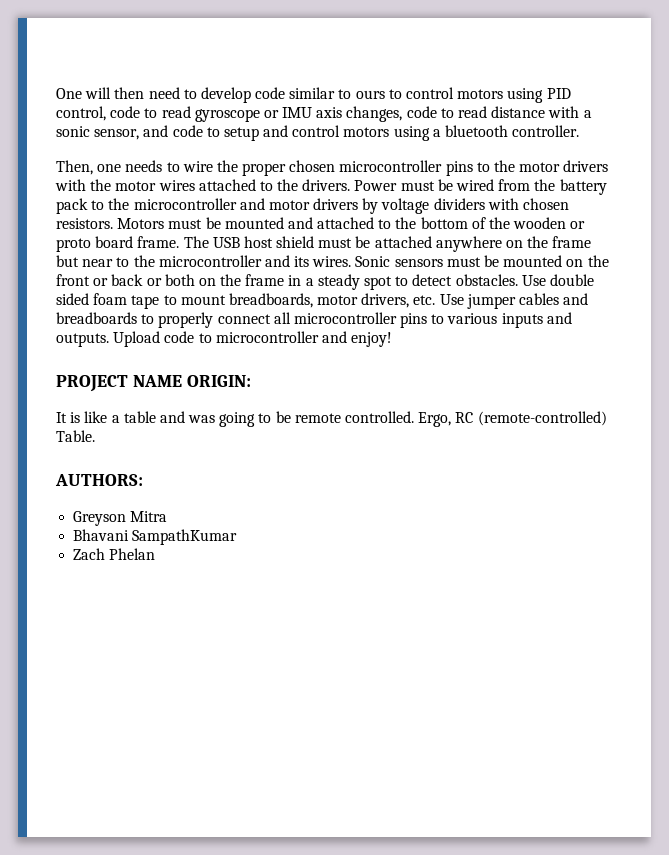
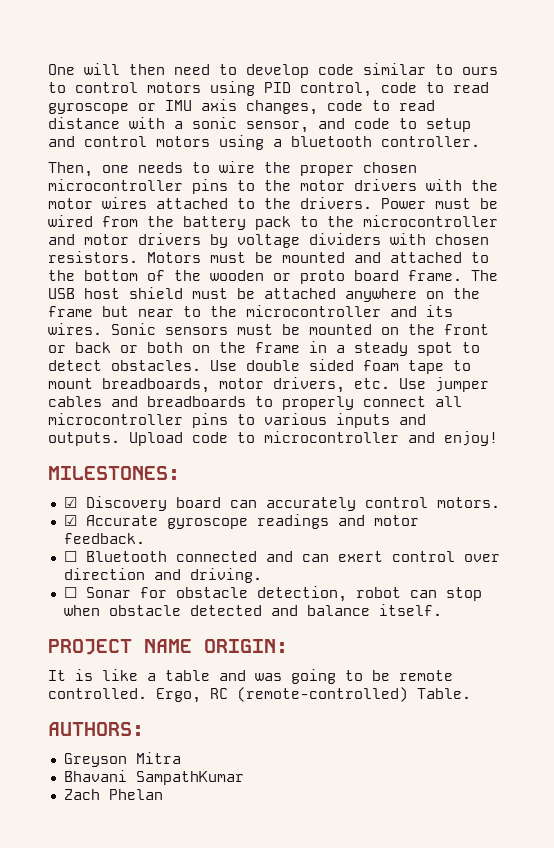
(393, 339) none -> [48,466,180,480] [63,496,500,511] [63,514,419,529] [63,533,145,544] [63,551,500,562] [63,568,262,583] [63,586,482,602] [63,604,442,616] // MILESTONES: // ☑ Discovery board can accurately control motors. // ☑ Accurate gyroscope readings and motor feedback. // ☐ Bluetooth connected and can exert control over direction and driving. // ☐ Sonar for obstacle detection, robot can stop when obstacle detected and balance itself.

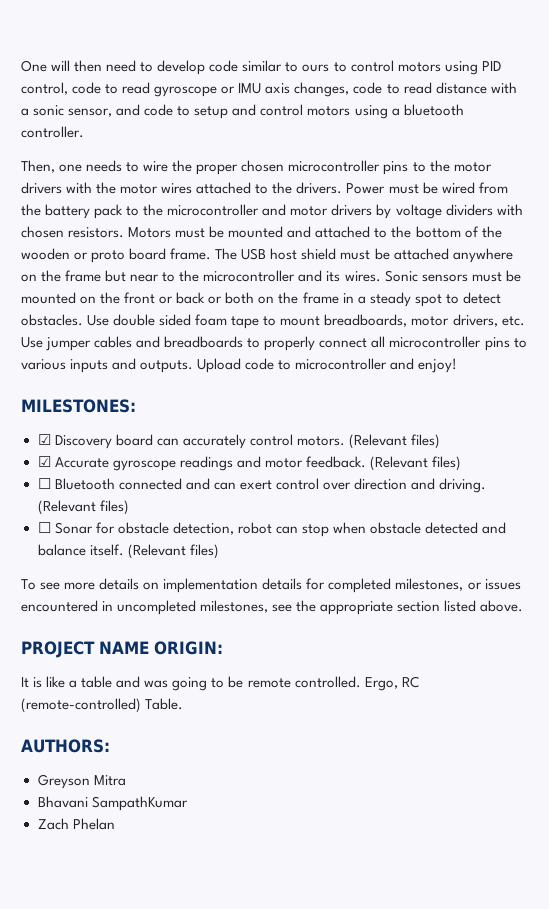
(500, 502) none -> [348,434,440,449] (Relevant files)
(145, 538) none -> [369,456,461,471] (Relevant files)
(262, 575) none -> [37,500,129,515] (Relevant files)
(442, 610) none -> [127,544,219,559] [21,578,521,593] [21,600,524,615] (Relevant files) // To see more details on implementation details for completed milestones, or issues encountered in uncompleted milestones, see the appropriate section listed above.

